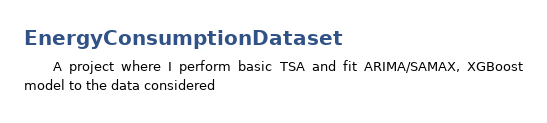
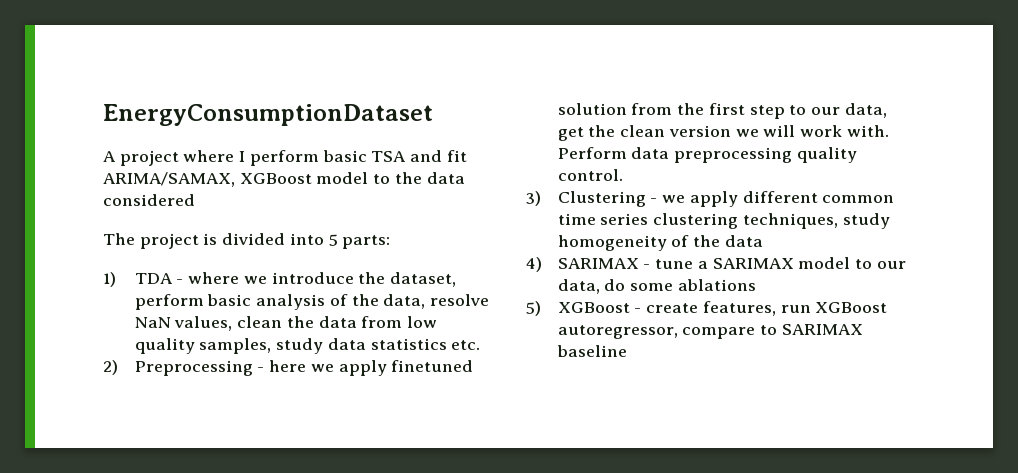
(215, 84) none -> [103,233,391,249] [103,272,457,287] [134,294,490,310] [134,316,438,331] [134,338,481,354] [103,360,474,376] [557,103,887,119] [557,125,889,141] [557,147,857,163] [557,169,623,181] [526,191,895,207] [557,213,890,229] [557,235,763,251] [526,257,906,272] [557,279,756,294] [526,301,888,316] [557,324,863,339] [556,345,627,357] // The project is divided into 5 parts: // 1) TDA - where we introduce the dataset, perform basic analysis of the data, resolve NaN values, clean the data from low quality samples, study data statistics etc. // 2) Preprocessing - here we apply finetuned solution from the first step to our data, get the clean version we will work with. Perform data preprocessing quality control. // 3) Clustering - we apply different common time series clustering techniques, study homogeneity of the data // 4) SARIMAX - tune a SARIMAX model to our data, do some ablations // 5) XGBoost - create features, run XGBoost autoregressor, compare to SARIMAX baseline

